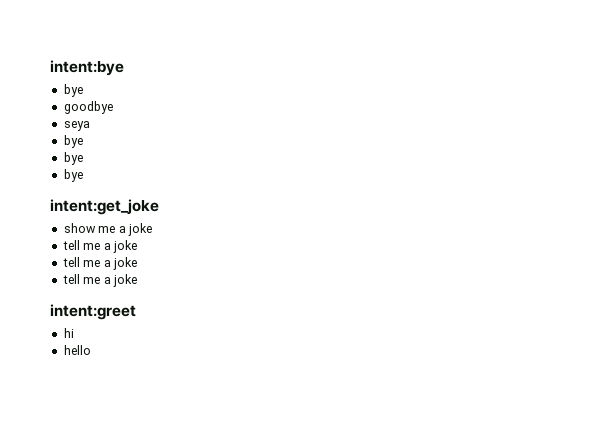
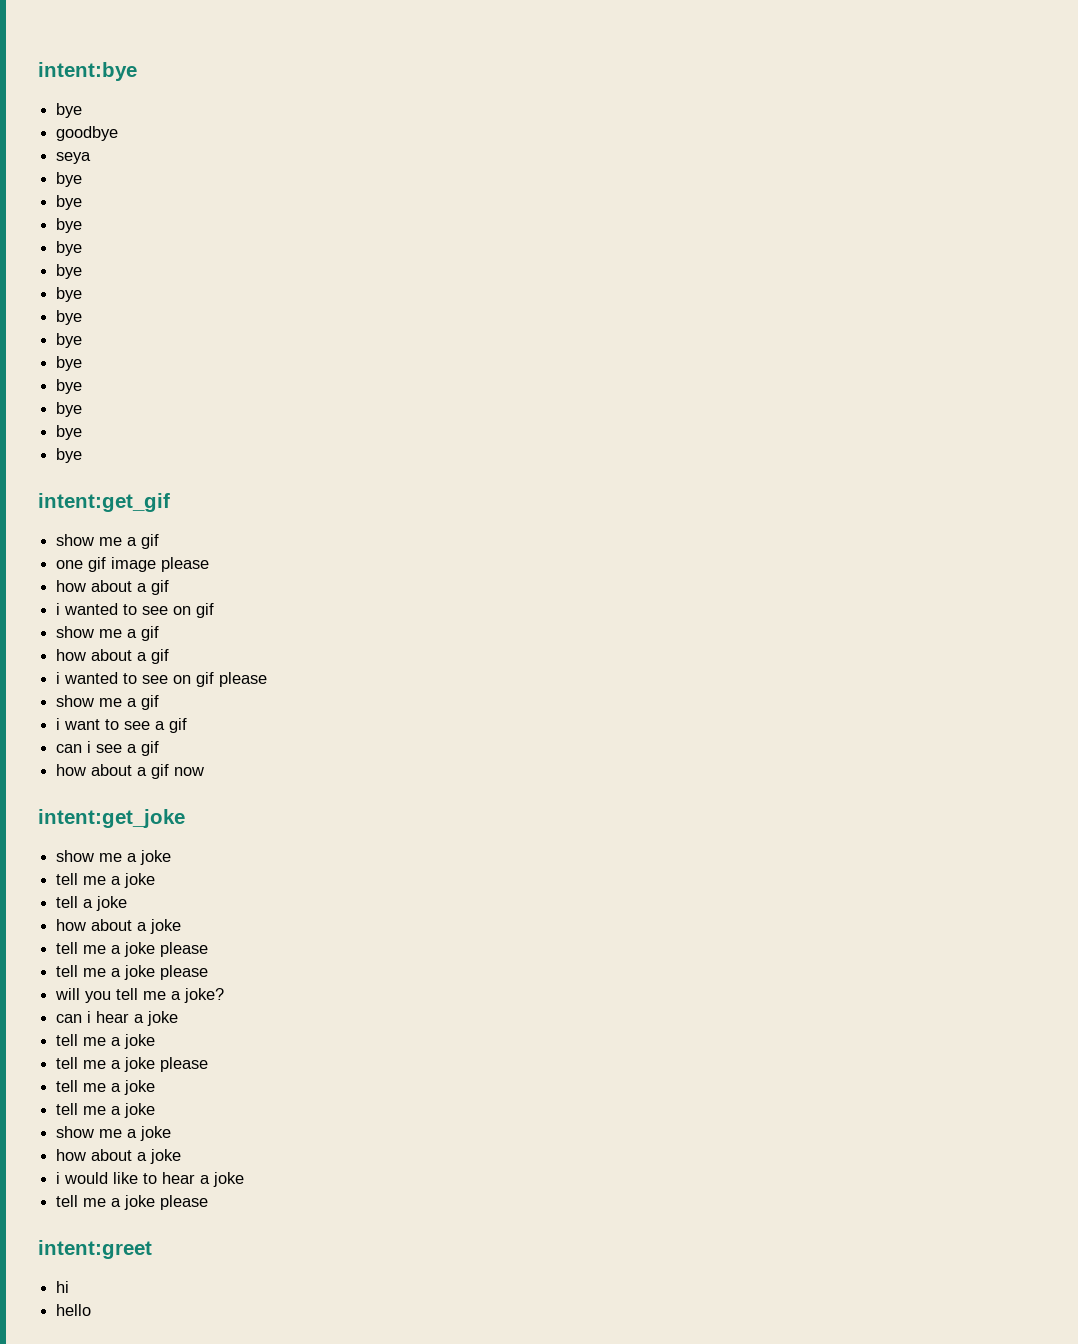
(83, 175) none -> [56,241,83,256] [56,264,83,279] [56,287,83,302] [56,310,83,325] [56,333,83,348] [56,356,83,371] [56,379,83,394] [56,402,83,417] [56,425,83,440] [56,448,83,463] [38,493,170,512] [56,534,160,549] [56,557,210,572] [56,580,170,595] [56,603,215,618] [56,626,160,641] [56,649,170,664] [56,672,268,687] [56,695,160,710] [56,718,188,733] [56,741,160,756] [56,764,205,779] // bye // bye // bye // bye // bye // bye // bye // bye // bye // bye // intent:get_gif // show me a gif // one gif image please // how about a gif // i wanted to see on gif // show me a gif // how about a gif // i wanted to see on gif please // show me a gif // i want to see a gif // can i see a gif // how about a gif now
[62,257,137,270] [62,274,137,287] // tell me a joke // tell me a joke -> [56,896,128,911] [56,919,182,934] [56,942,209,957] [56,965,209,980] [55,988,225,1003] [56,1011,179,1026] [56,1034,156,1049] [56,1057,209,1072] [56,1080,156,1095] [56,1103,156,1118] [56,1126,172,1141] [56,1149,182,1164] [56,1172,245,1187] [56,1195,209,1210] // tell a joke // how about a joke // tell me a joke please // tell me a joke please // will you tell me a joke? // can i hear a joke // tell me a joke // tell me a joke please // tell me a joke // tell me a joke // show me a joke // how about a joke // i would like to hear a joke // tell me a joke please

